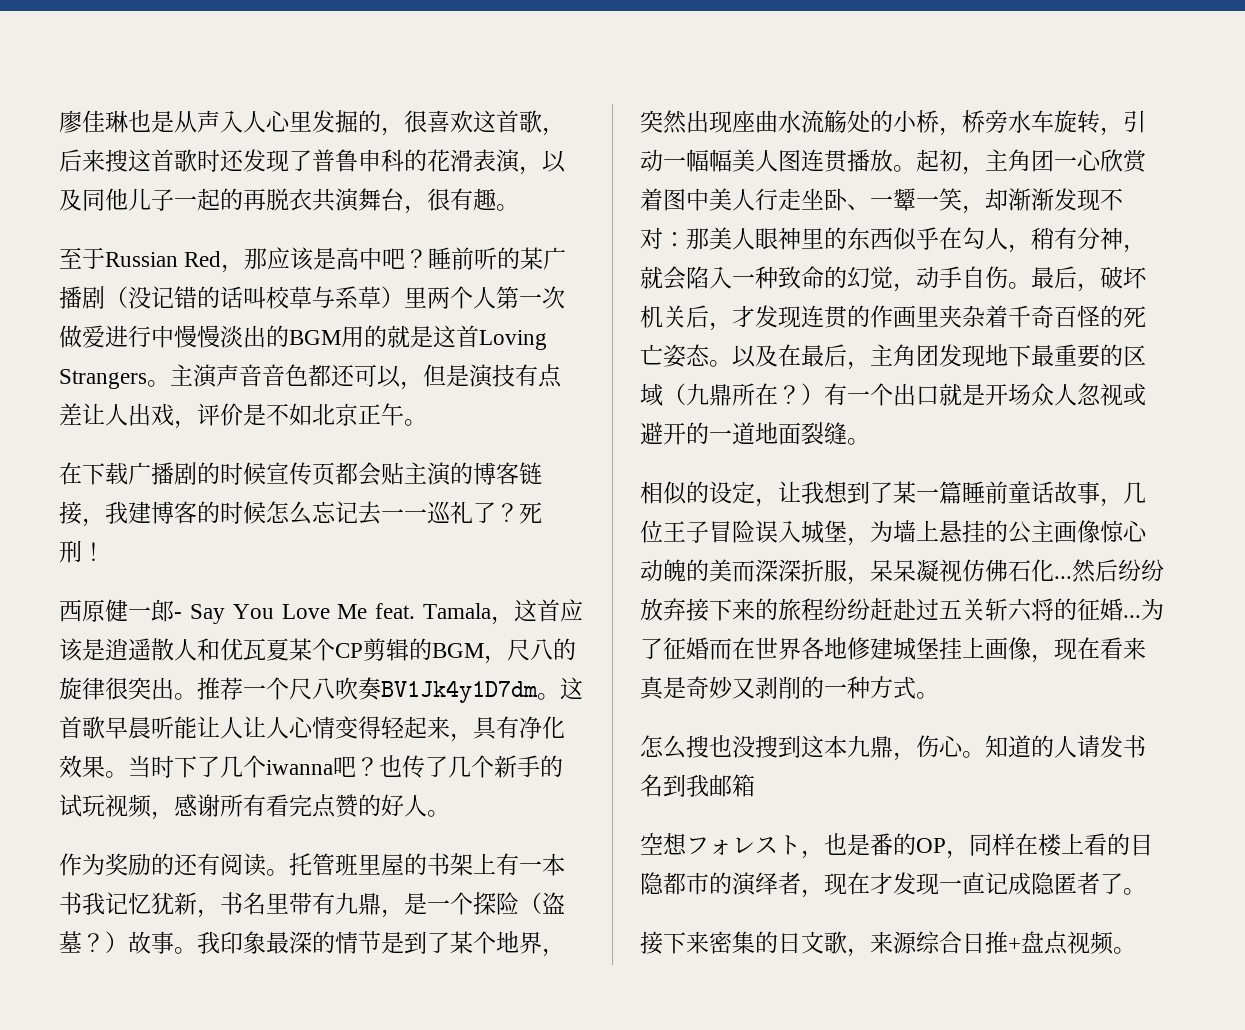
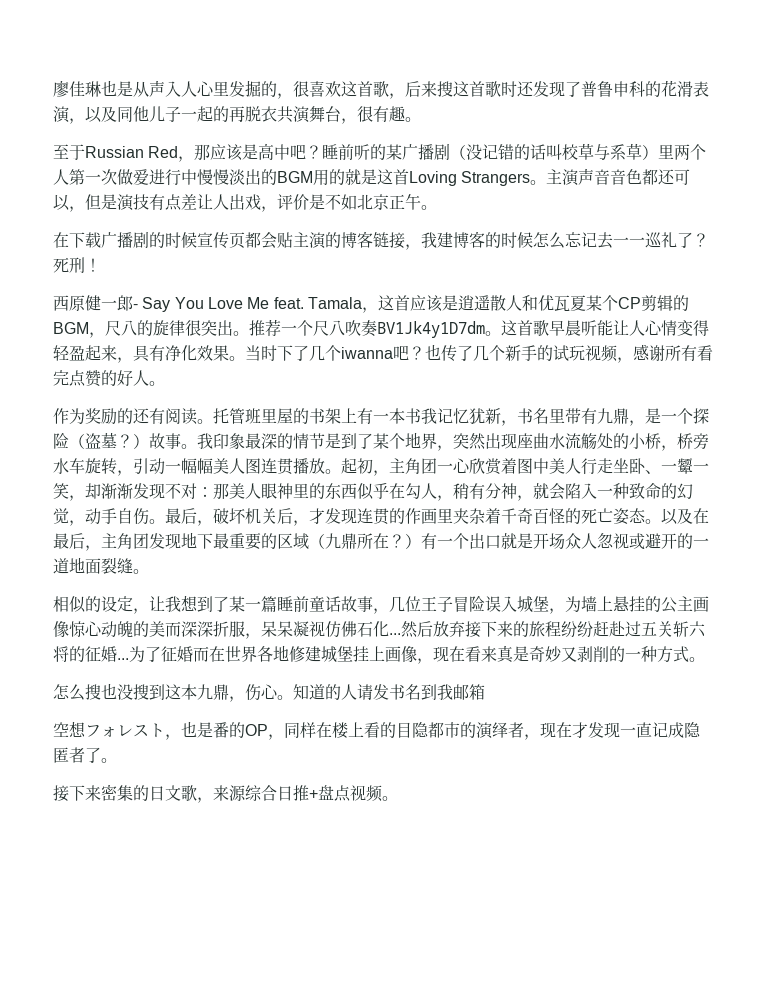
[243,716,289,739] 让人 -> (645, 328) none
(405, 727) none -> [69,345,85,361] 盈
[1118,559,1164,582] 纷纷 -> (433, 629) none

